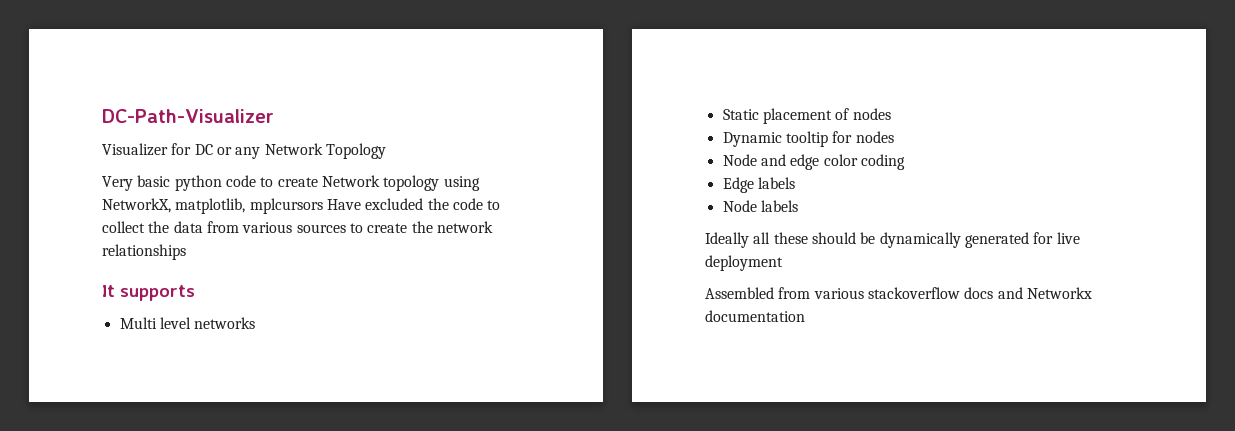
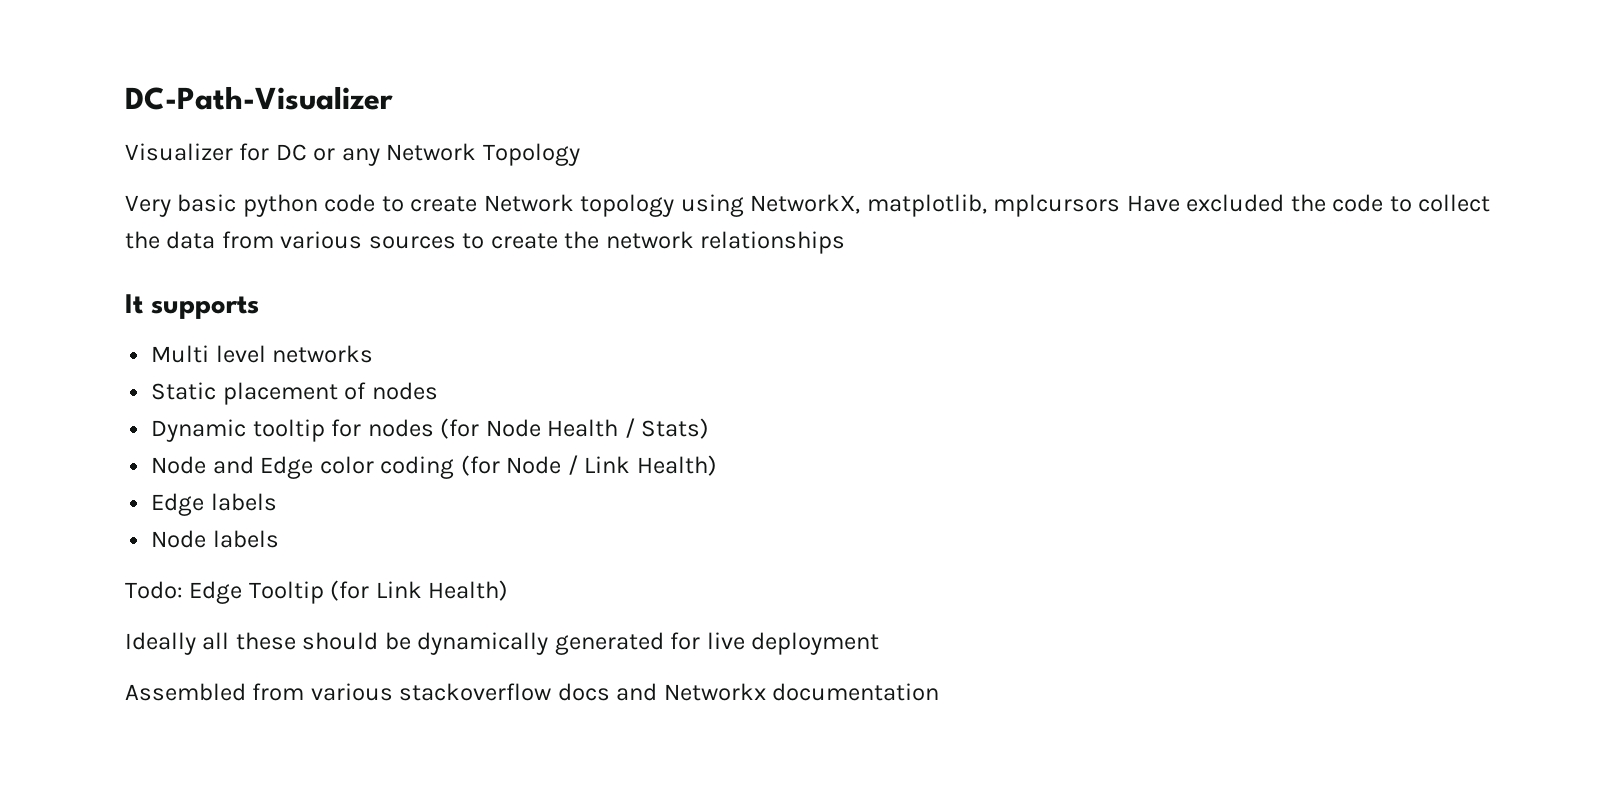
(894, 137) none -> [440,418,710,439] (for Node Health / Stats)
[790,154,820,170] edge -> [260,456,314,479] Edge
(905, 162) none -> [460,455,717,476] (for Node / Link Health)
(798, 206) none -> [125,580,509,604] // Todo: Edge Tooltip (for Link Health)

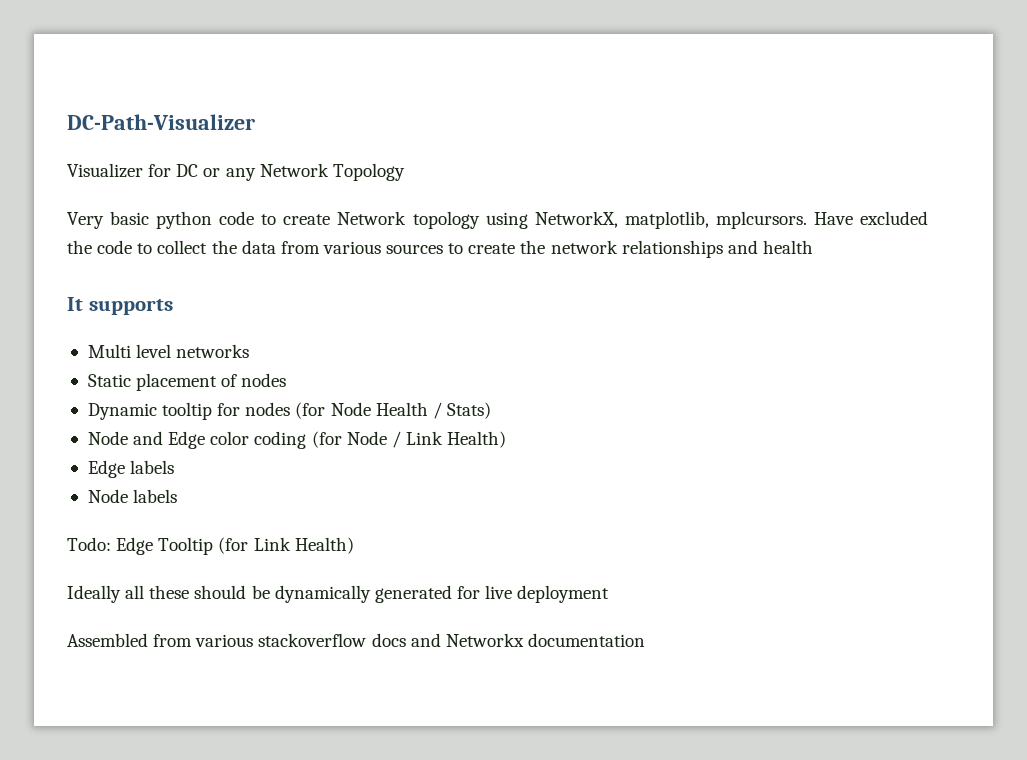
[993,194,1121,217] mplcursors -> [715,211,807,229] mplcursors.
(846, 242) none -> [727,240,813,254] and health

